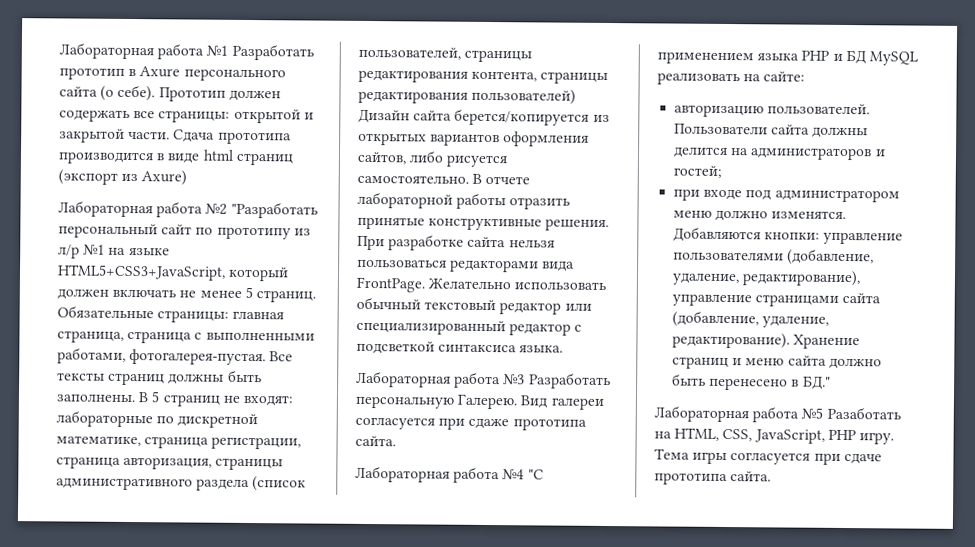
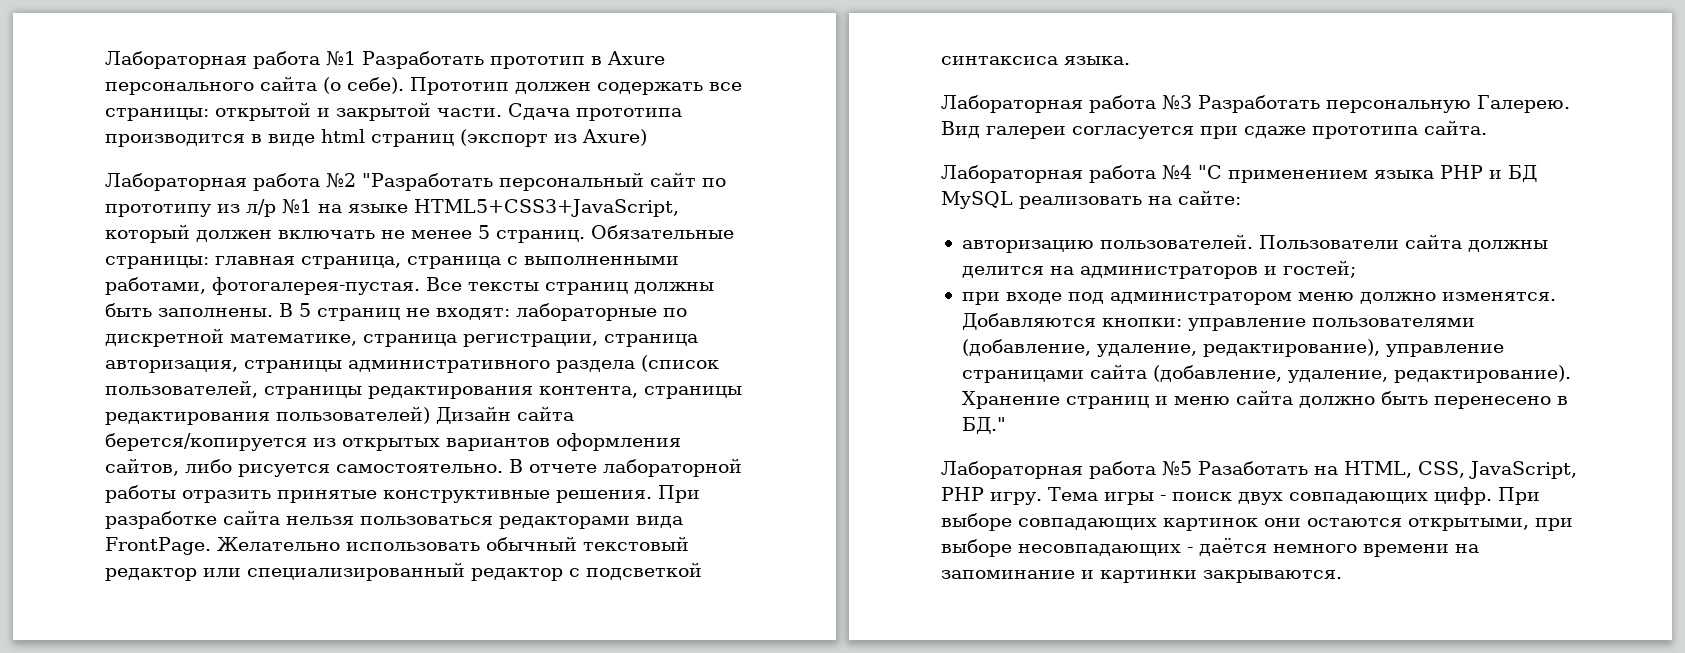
[730,452,882,465] [654,471,772,486] согласуется при сдаче прототипа сайта. -> [1160,487,1540,505] [941,513,1573,531] [941,538,1479,557] [941,570,1342,583] - поиск двух совпадающих цифр. При выборе совпадающих картинок они остаются открытыми, при выборе несовпадающих - даётся немного времени на запоминание и картинки закрываются.

